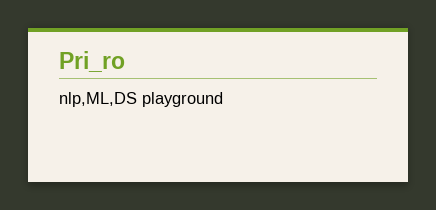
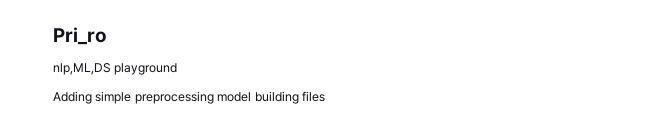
(223, 99) none -> [53,91,325,104] // Adding simple preprocessing model building files

